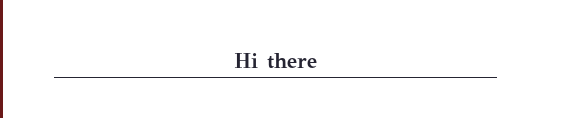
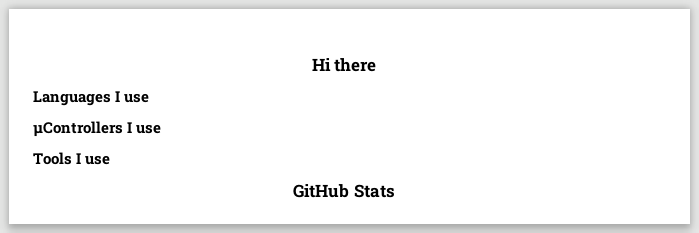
(317, 61) none -> [33,91,150,106] [33,121,162,137] [33,152,111,165] [293,184,395,198] // Languages I use // µControllers I use // Tools I use // GitHub Stats

